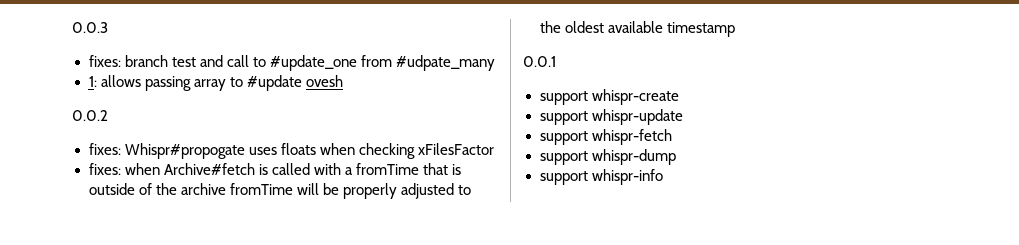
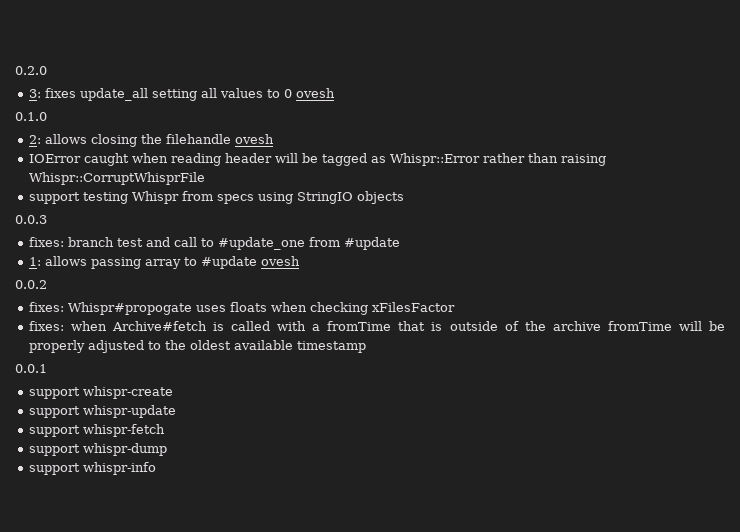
(72, 27) none -> [15,66,47,75] [28,88,335,101] [15,112,47,121] [28,134,274,147] [28,153,606,166] [28,172,205,185] [28,191,404,204] 0.2.0 // 3: fixes update_all setting all values to 0 ovesh // 0.1.0 // 2: allows closing the filehandle ovesh // IOError caught when reading header will be tagged as Whispr::Error rather than raising Whispr::CorruptWhisprFile // support testing Whispr from specs using StringIO objects //
[395,55,495,71] #udpate_many -> [343,237,400,250] #update

